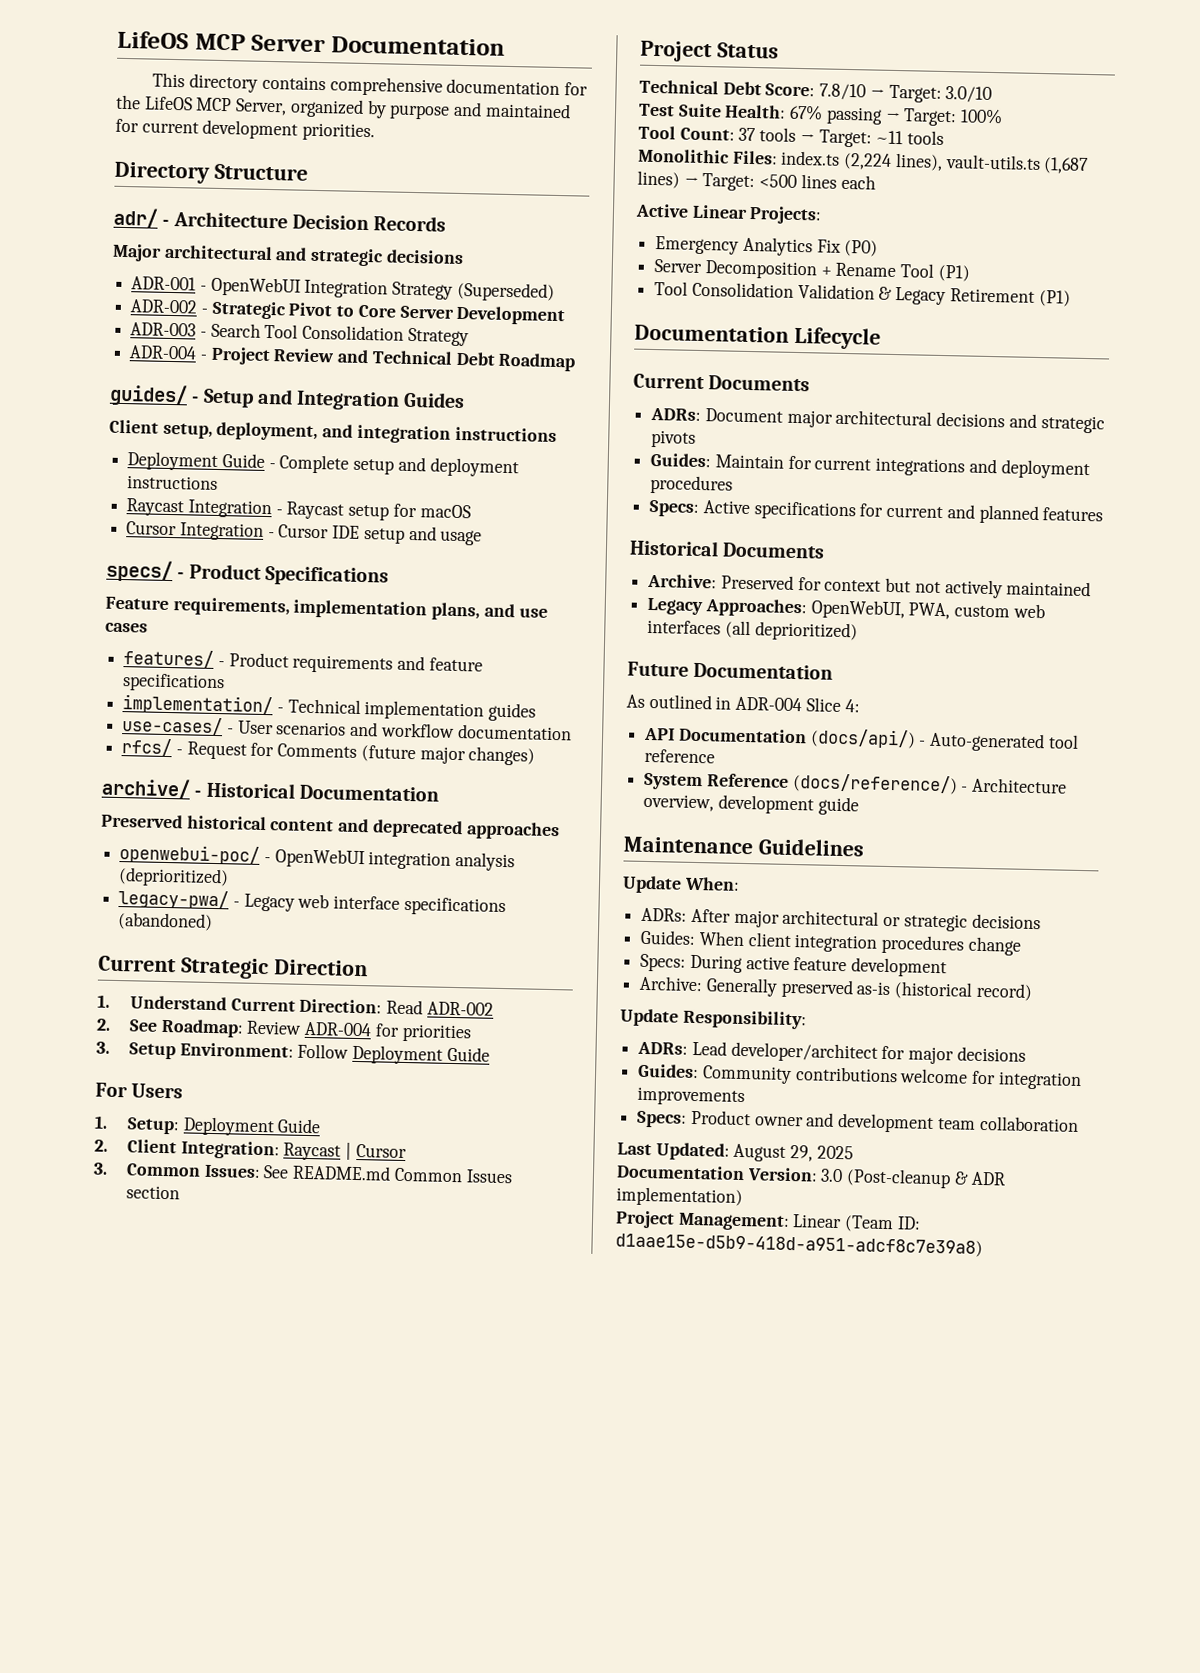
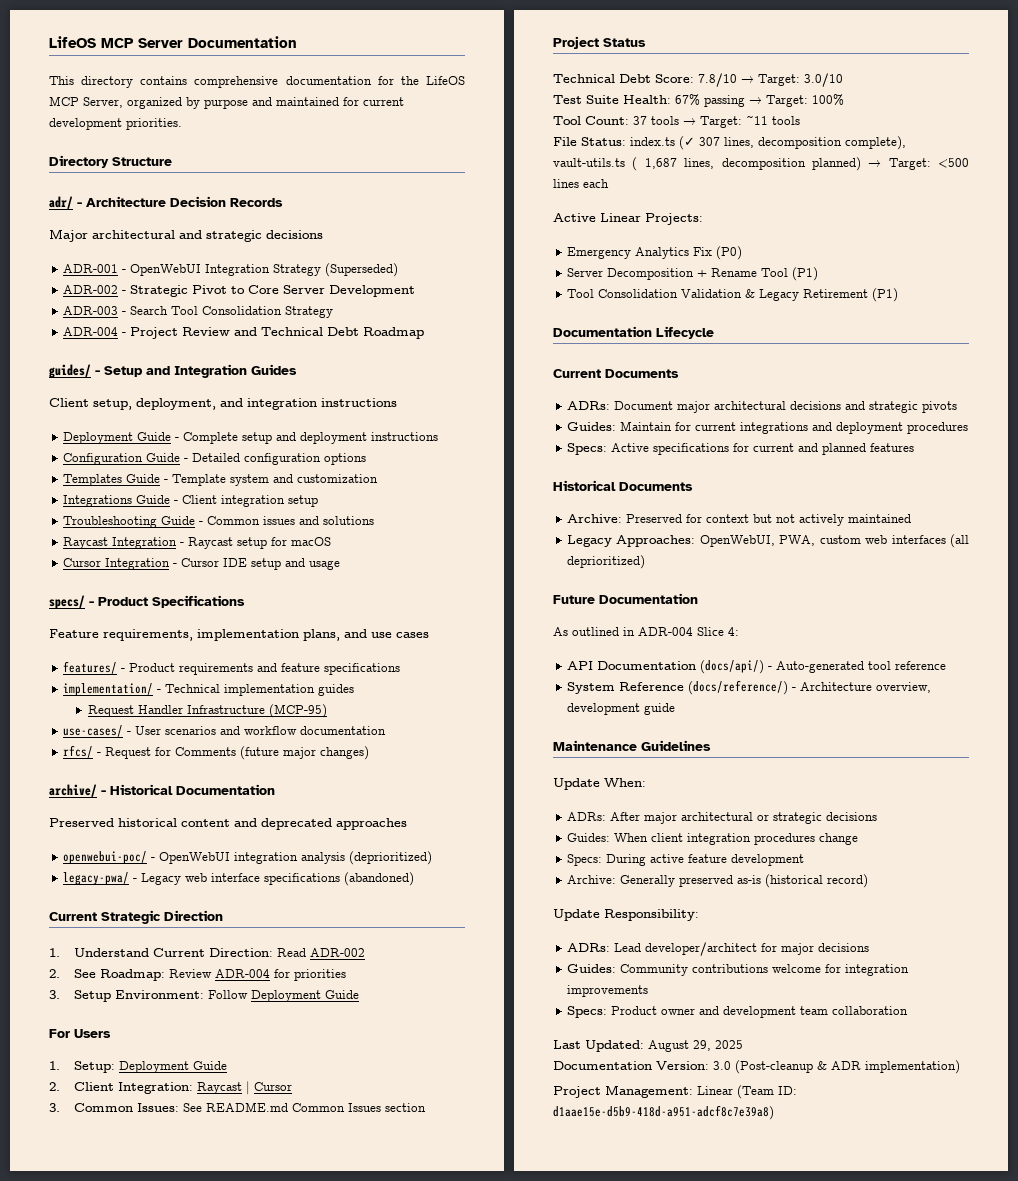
(219, 482) none -> [62,453,366,465] [62,474,378,486] [62,495,318,507] [62,516,374,528] // Configuration Guide - Detailed configuration options // Templates Guide - Template system and customization // Integrations Guide - Client integration setup // Troubleshooting Guide - Common issues and solutions
(537, 712) none -> [87,704,327,718] // Request Handler Infrastructure (MCP-95)
[638,148,1090,175] [637,170,680,189] Monolithic Files: index.ts (2,224 lines), vault-utils.ts (1,687 lines) -> [553,136,906,150] [553,157,861,171] File Status: index.ts (✓ 307 lines, decomposition complete), vault-utils.ts ( 1,687 lines, decomposition planned)

